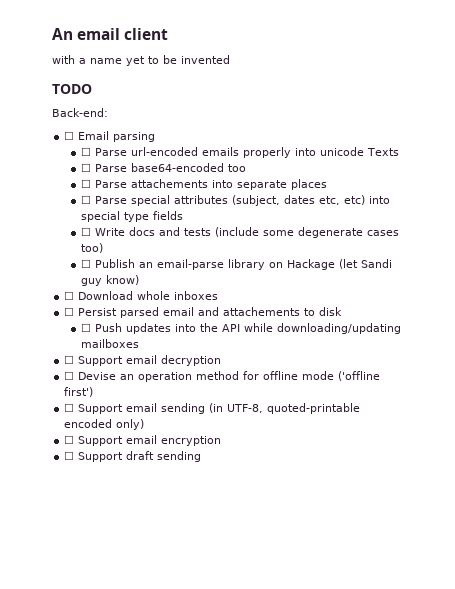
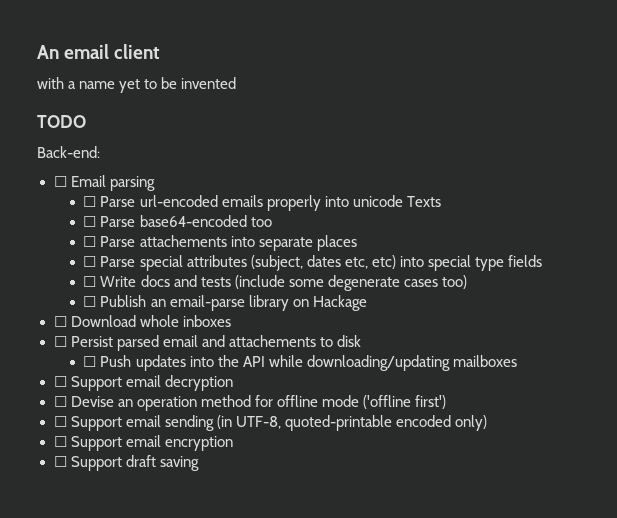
[339,259,393,269] [81,275,140,286] (let Sandi guy know) -> (367, 303) none
[157,451,202,462] sending -> [159,456,199,471] saving

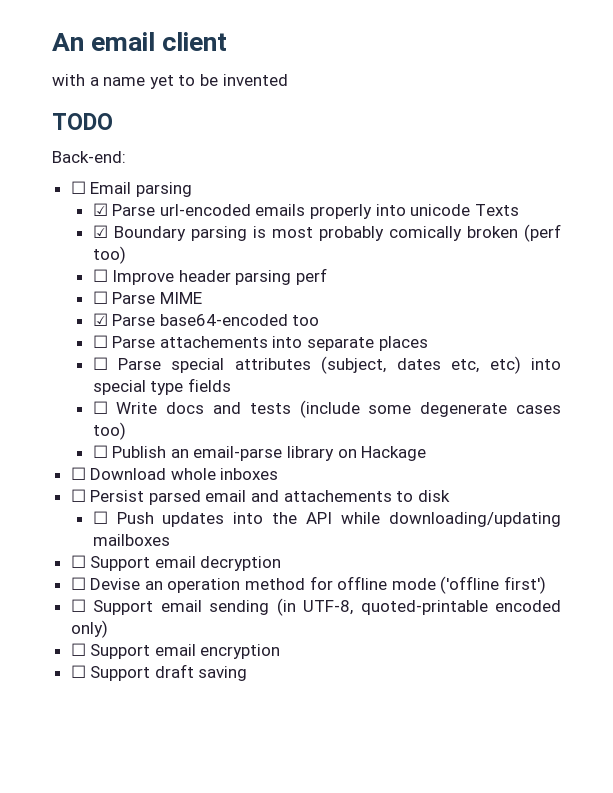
[83,196,97,207] ☐ -> [92,203,108,216] ☑
[83,216,97,227] ☐ -> [92,224,561,242] [92,246,126,264] [92,268,328,285] [92,291,202,304] [92,313,108,326] ☑ Boundary parsing is most probably comically broken (perf too) // ☐ Improve header parsing perf // ☐ Parse MIME // ☑

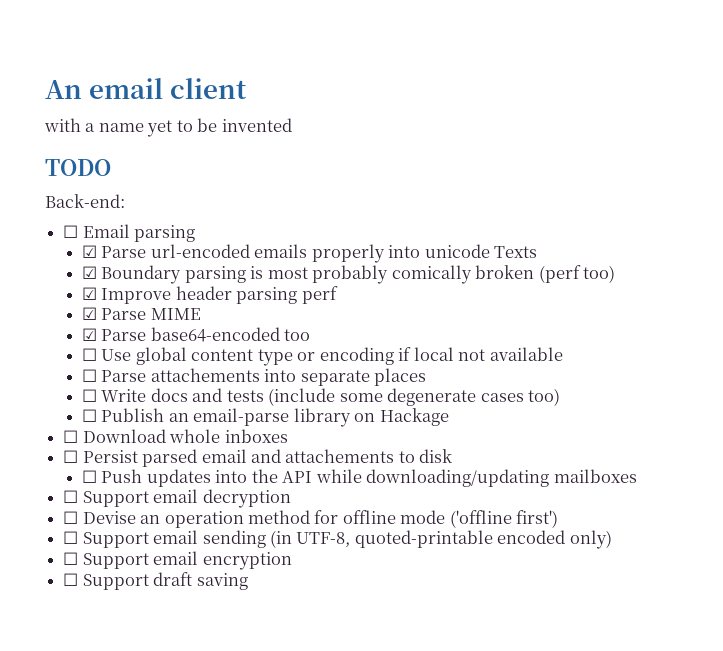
[92,269,108,282] ☐ -> [82,287,98,300] ☑
[92,291,108,304] ☐ -> [82,307,98,320] ☑
(320, 320) none -> [82,347,563,366] // ☐ Use global content type or encoding if local not available
[92,356,561,374] [92,378,231,395] // ☐ Parse special attributes (subject, dates etc, etc) into special type fields -> (427, 377) none

